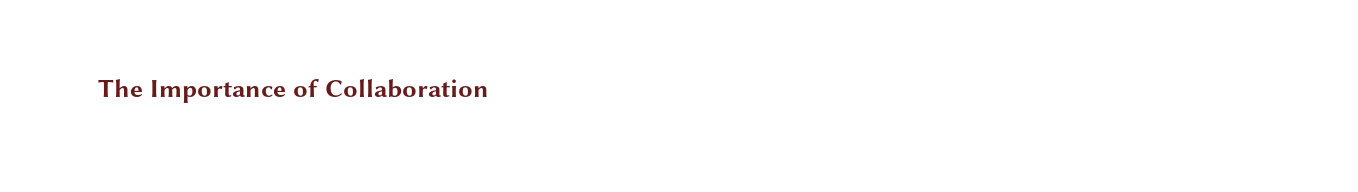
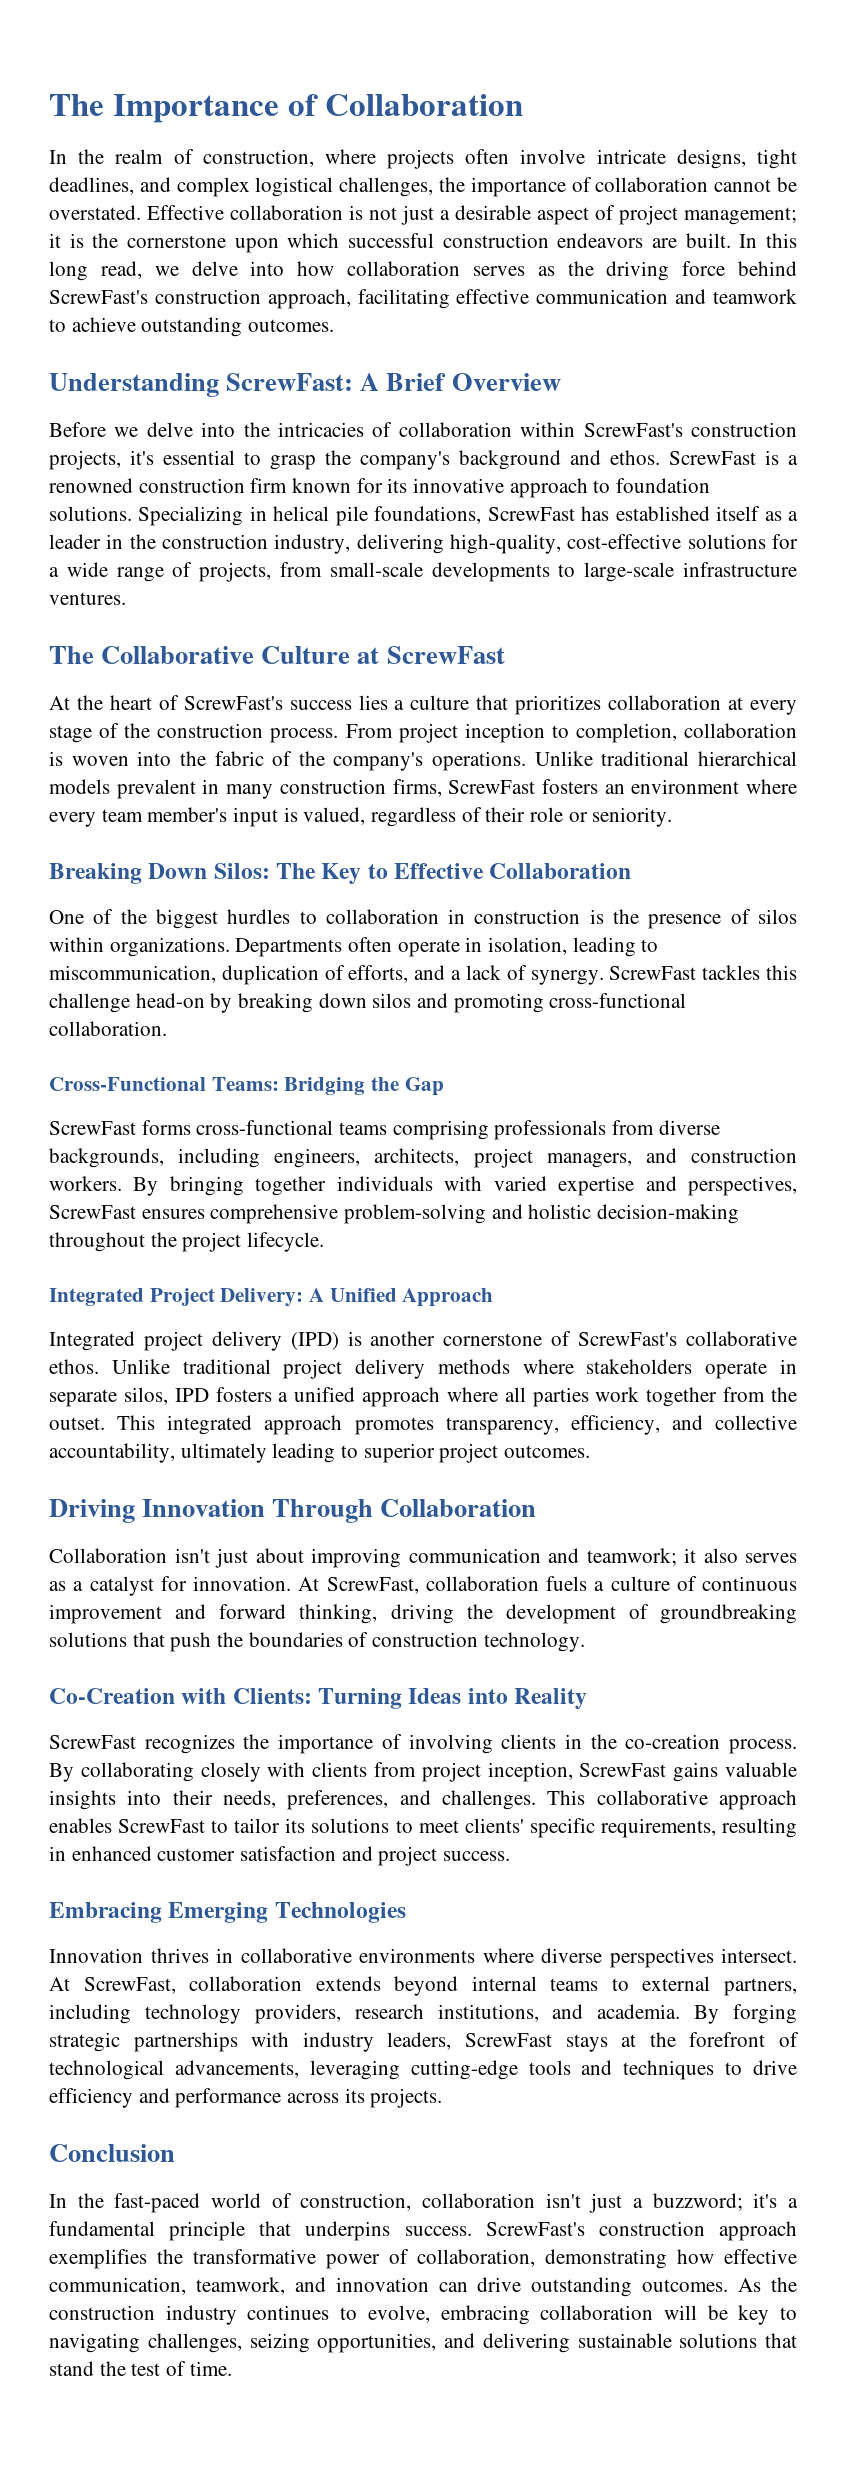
(490, 88) none -> [49,149,797,169] [49,177,797,197] [49,205,797,225] [49,233,797,253] [49,261,798,281] [49,289,797,309] [49,317,335,337] [49,373,561,397] [49,422,797,437] [49,450,798,470] [49,478,711,498] [49,506,799,526] [49,534,799,554] [49,562,797,582] [49,592,126,605] [49,646,505,664] [49,695,797,715] [49,723,798,743] [49,751,797,771] [49,779,797,799] [49,807,673,827] [49,863,632,884] [49,909,797,929] [49,937,659,957] [49,965,798,985] [49,993,687,1013] [49,1021,167,1036] [49,1077,444,1096] [49,1120,720,1140] [49,1148,797,1168] [49,1176,798,1196] [49,1204,740,1224] [49,1232,325,1252] [49,1288,494,1307] [49,1331,798,1351] [49,1359,798,1379] [49,1387,797,1407] [49,1415,797,1435] [49,1443,591,1463] [49,1499,537,1523] [49,1548,797,1568] [49,1576,797,1596] [49,1604,797,1624] [49,1632,585,1652] [49,1688,588,1709] [49,1734,798,1754] [49,1762,797,1782] [49,1790,797,1810] [49,1818,797,1838] [49,1846,511,1866] [49,1902,406,1923] [49,1948,797,1968] [49,1976,797,1996] [49,2004,797,2024] [49,2032,800,2052] [49,2060,797,2080] [49,2088,443,2108] [49,2144,175,2162] [49,2193,798,2213] [49,2221,797,2241] [49,2249,797,2269] [49,2277,798,2297] [49,2305,798,2325] [49,2333,797,2353] [49,2361,232,2376] // In the realm of construction, where projects often involve intricate designs, tight deadlines, and complex logistical challenges, the importance of collaboration cannot be overstated. Effective collaboration is not just a desirable aspect of project management; it is the cornerstone upon which successful construction endeavors are built. In this long read, we delve into how collaboration serves as the driving force behind ScrewFast's construction approach, facilitating effective communication and teamwork to achieve outstanding outcomes. // Understanding ScrewFast: A Brief Overview // Before we delve into the intricacies of collaboration within ScrewFast's construction projects, it's essential to grasp the company's background and ethos. ScrewFast is a renowned construction firm known for its innovative approach to foundation solutions. Specializing in helical pile foundations, ScrewFast has established itself as a leader in the construction industry, delivering high-quality, cost-effective solutions for a wide range of projects, from small-scale developments to large-scale infrastructure ventures. // The Collaborative Culture at ScrewFast // At the heart of ScrewFast's success lies a culture that prioritizes collaboration at every stage of the construction process. From project inception to completion, collaboration is woven into the fabric of the company's operations. Unlike traditional hierarchical models prevalent in many construction firms, ScrewFast fosters an environment where every team member's input is valued, regardless of their role or seniority. // Breaking Down Silos: The Key to Effective Collaboration // One of the biggest hurdles to collaboration in construction is the presence of silos within organizations. Departments often operate in isolation, leading to miscommunication, duplication of efforts, and a lack of synergy. ScrewFast tackles this challenge head-on by breaking down silos and promoting cross-functional collaboration. // Cross-Functional Teams: Bridging the Gap // ScrewFast forms cross-functional teams comprising professionals from diverse backgrounds, including engineers, architects, project managers, and construction workers. By bringing together individuals with varied expertise and perspectives, ScrewFast ensures comprehensive problem-solving and holistic decision-making throughout the project lifecycle. // Integrated Project Delivery: A Unified Approach // Integrated project delivery (IPD) is another cornerstone of ScrewFast's collaborative ethos. Unlike traditional project delivery methods where stakeholders operate in separate silos, IPD fosters a unified approach where all parties work together from the outset. This integrated approach promotes transparency, efficiency, and collective accountability, ultimately leading to superior project outcomes. // Driving Innovation Through Collaboration // Collaboration isn't just about improving communication and teamwork; it also serves as a catalyst for innovation. At ScrewFast, collaboration fuels a culture of continuous improvement and forward thinking, driving the development of groundbreaking solutions that push the boundaries of construction technology. // Co-Creation with Clients: Turning Ideas into Reality // ScrewFast recognizes the importance of involving clients in the co-creation process. By collaborating closely with clients from project inception, ScrewFast gains valuable insights into their needs, preferences, and challenges. This collaborative approach enables ScrewFast to tailor its solutions to meet clients' specific requirements, resulting in enhanced customer satisfaction and project success. // Embracing Emerging Technologies // Innovation thrives in collaborative environments where diverse perspectives intersect. At ScrewFast, collaboration extends beyond internal teams to external partners, including technology providers, research institutions, and academia. By forging strategic partnerships with industry leaders, ScrewFast stays at the forefront of technological advancements, leveraging cutting-edge tools and techniques to drive efficiency and performance across its projects. // Conclusion // In the fast-paced world of construction, collaboration isn't just a buzzword; it's a fundamental principle that underpins success. ScrewFast's construction approach exemplifies the transformative power of collaboration, demonstrating how effective communication, teamwork, and innovation can drive outstanding outcomes. As the construction industry continues to evolve, embracing collaboration will be key to navigating challenges, seizing opportunities, and delivering sustainable solutions that stand the test of time.

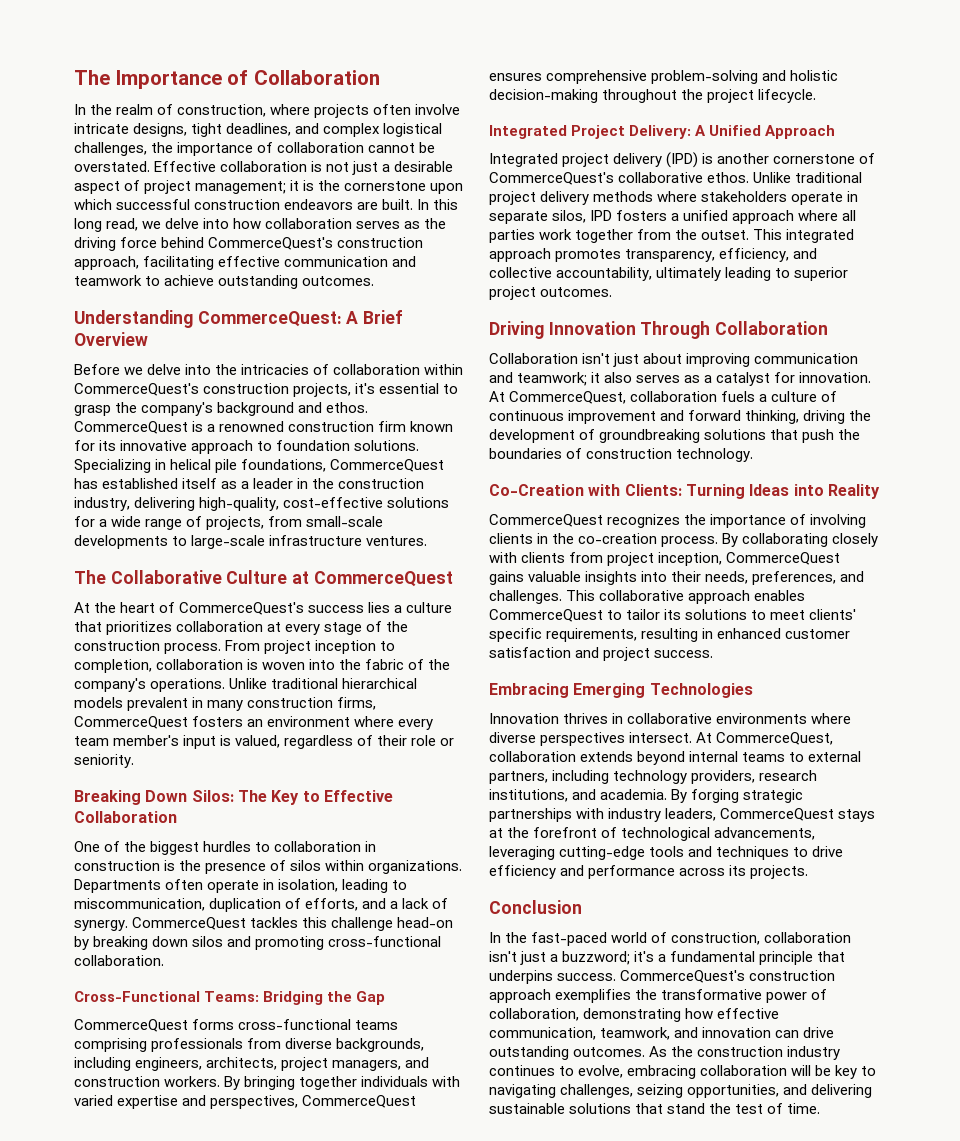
[49,290,148,304] ScrewFast's -> [208,237,334,250] CommerceQuest's
[226,373,354,391] ScrewFast: -> [197,311,342,327] CommerceQuest:
[583,423,683,437] ScrewFast's -> [74,383,199,396] CommerceQuest's
[669,451,756,465] ScrewFast -> [74,421,188,434] CommerceQuest
[487,507,575,521] ScrewFast -> [330,459,445,472] CommerceQuest
[386,646,505,664] ScrewFast -> [313,571,453,587] CommerceQuest
[183,696,283,710] ScrewFast's -> [179,602,305,615] CommerceQuest's
[448,780,536,794] ScrewFast -> [74,716,188,729] CommerceQuest
[609,966,697,980] ScrewFast -> [132,917,247,930] CommerceQuest
[49,1121,136,1135] ScrewFast -> [74,1019,188,1032] CommerceQuest
[49,1205,136,1219] ScrewFast -> [302,1095,417,1108] CommerceQuest
[578,1332,678,1346] ScrewFast's -> [489,172,614,185] CommerceQuest's
[326,1577,419,1594] ScrewFast, -> [509,391,627,404] CommerceQuest,
[49,1735,136,1749] ScrewFast -> [489,514,603,527] CommerceQuest
[579,1763,667,1777] ScrewFast -> [726,552,841,565] CommerceQuest
[118,1819,206,1833] ScrewFast -> [489,609,603,622] CommerceQuest
[83,1977,176,1994] ScrewFast, -> [716,732,834,745] CommerceQuest,
[465,2033,552,2047] ScrewFast -> [720,808,835,821] CommerceQuest
[485,2222,585,2236] ScrewFast's -> [620,970,746,983] CommerceQuest's

